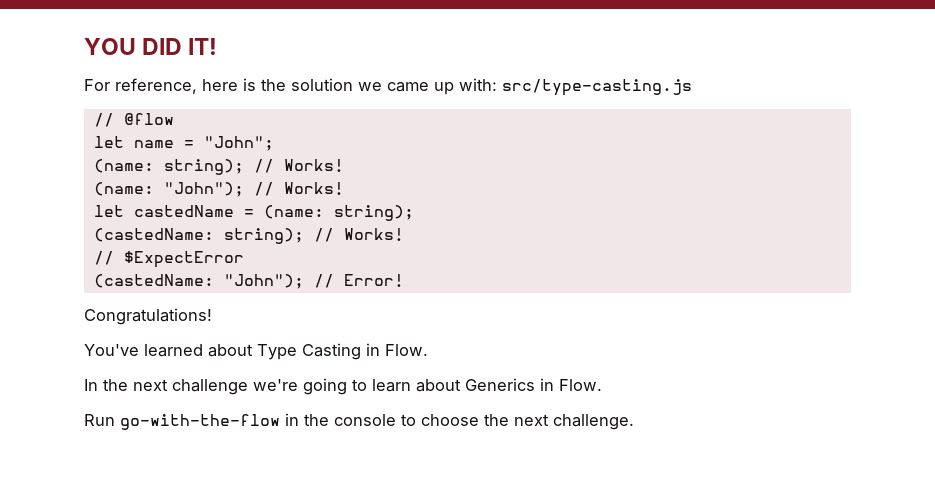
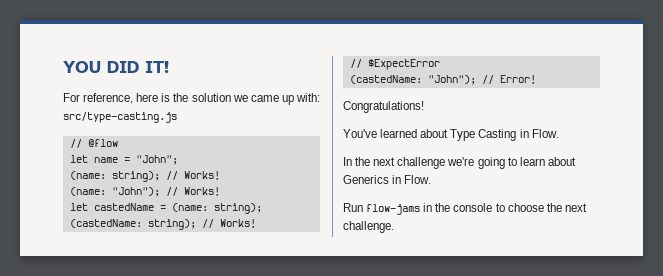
[120,414,280,430] go-with-the-flow -> [366,204,421,215] flow-jams

